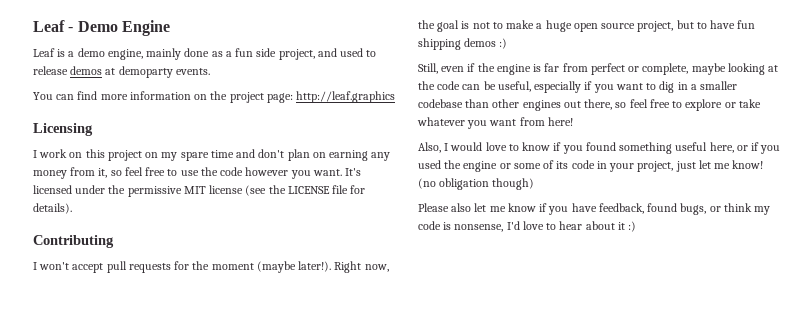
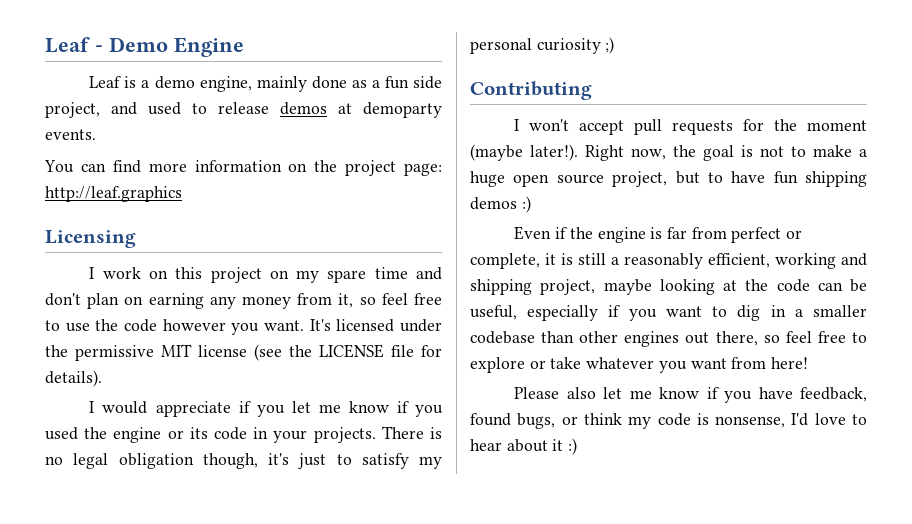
(72, 208) none -> [89,401,443,417] [45,426,442,443] [45,453,442,469] [470,37,615,54] // I would appreciate if you let me know if you used the engine or its code in your projects. There is no legal obligation though, it's just to satisfy my personal curiosity ;)
[418,63,465,74] Still, even -> [514,226,552,240] Even
(689, 69) none -> [545,253,867,269] [470,279,596,295] it is still a reasonably efficient, working and shipping project,
[418,142,781,154] [418,160,764,172] [418,178,535,190] // Also, I would love to know if you found something useful here, or if you used the engine or some of its code in your project, just let me know! (no obligation though) -> (809, 363) none

